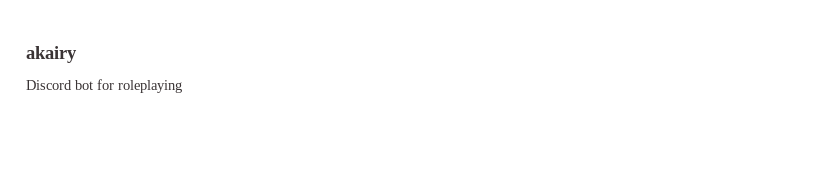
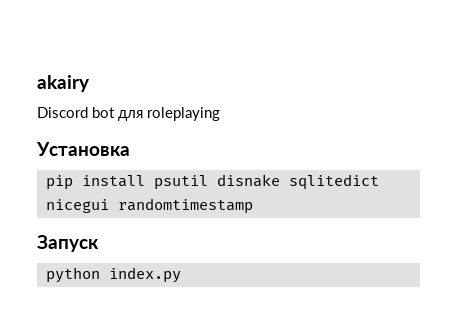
[97,79,114,90] for -> [118,110,143,121] для
(182, 86) none -> [36,142,130,156] [45,174,379,190] [45,198,253,214] [37,235,99,252] [45,267,181,283] // Установка // pip install psutil disnake sqlitedict nicegui randomtimestamp // Запуск // python index.py

